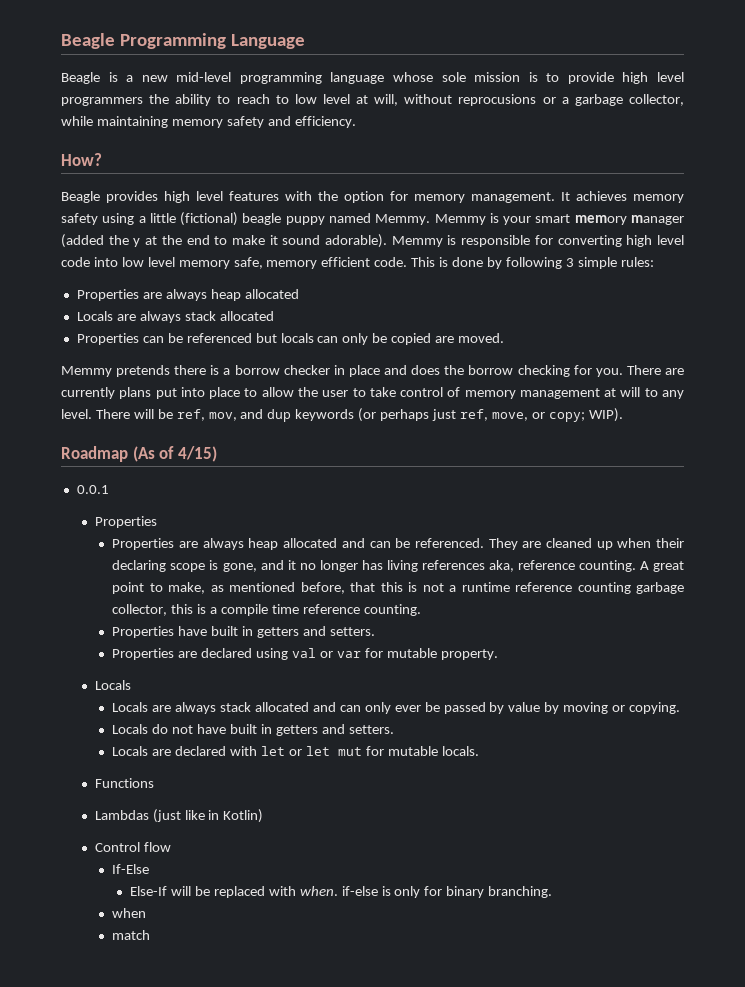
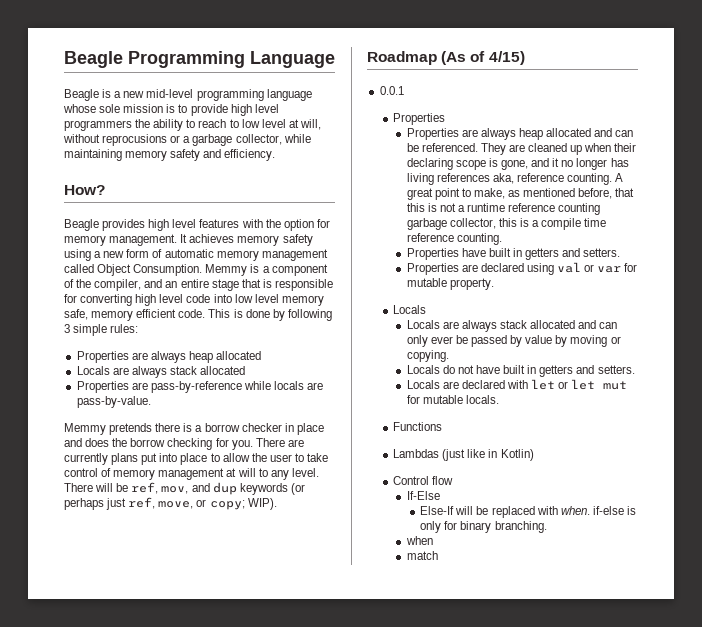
[149,212,684,226] [61,234,443,248] little (fictional) beagle puppy named Memmy. Memmy is your smart memory manager (added the y at the end to make it sound adorable). Memmy -> [103,249,328,261] [64,264,328,276] [64,279,261,291] new form of automatic memory management called Object Consumption. Memmy is a component of the compiler, and an entire stage that
[142,333,505,345] can be referenced but locals can only be copied are moved. -> [131,381,324,393] [76,396,151,408] are pass-by-reference while locals are pass-by-value.

